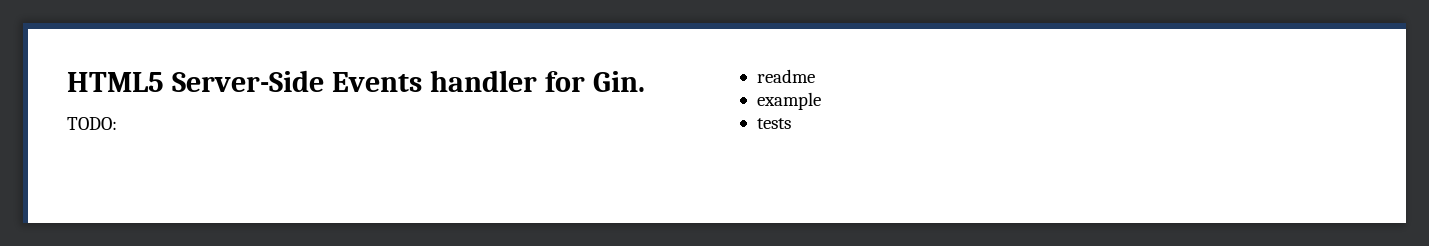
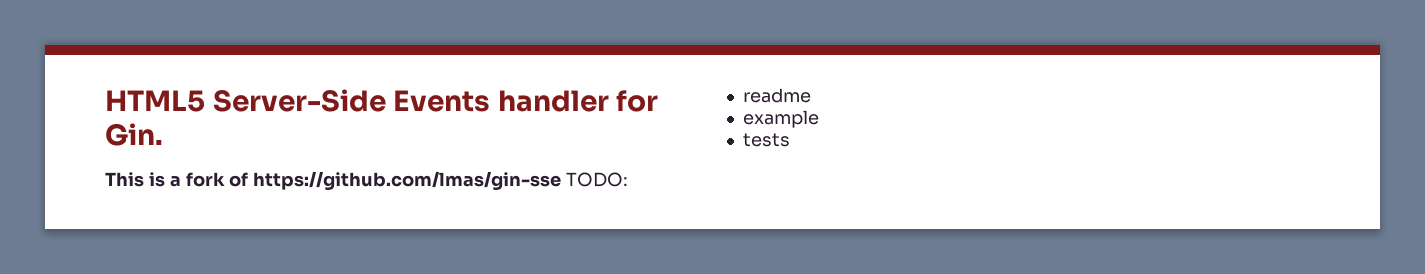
(645, 81) none -> [105,171,562,190] This is a fork of https://github.com/lmas/gin-sse

